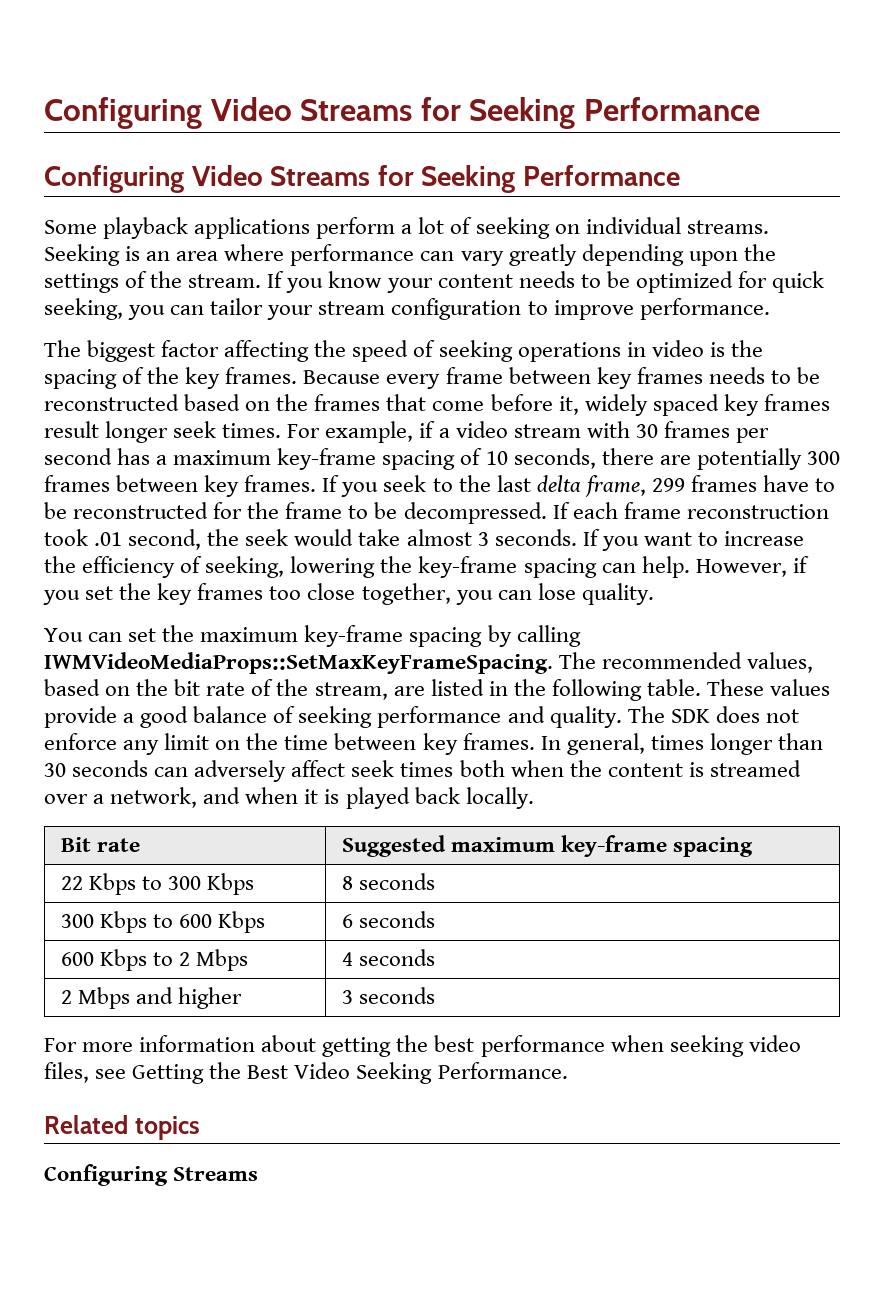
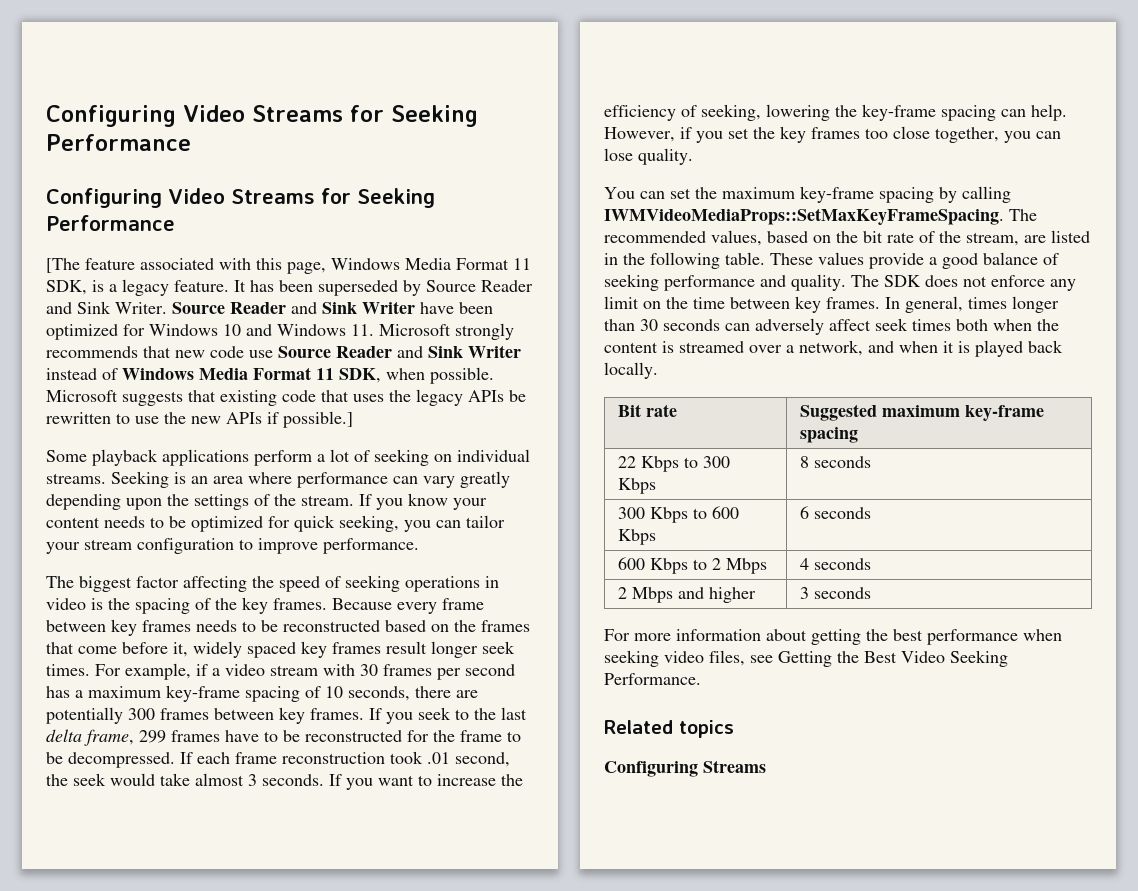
(680, 175) none -> [46,258,531,274] [46,279,533,296] [46,301,493,314] [46,323,514,340] [46,345,521,358] [46,367,494,384] [46,389,526,406] [46,411,353,428] // [The feature associated with this page, Windows Media Format 11 SDK, is a legacy feature. It has been superseded by Source Reader and Sink Writer. Source Reader and Sink Writer have been optimized for Windows 10 and Windows 11. Microsoft strongly recommends that new code use Source Reader and Sink Writer instead of Windows Media Format 11 SDK, when possible. Microsoft suggests that existing code that uses the legacy APIs be rewritten to use the new APIs if possible.]

